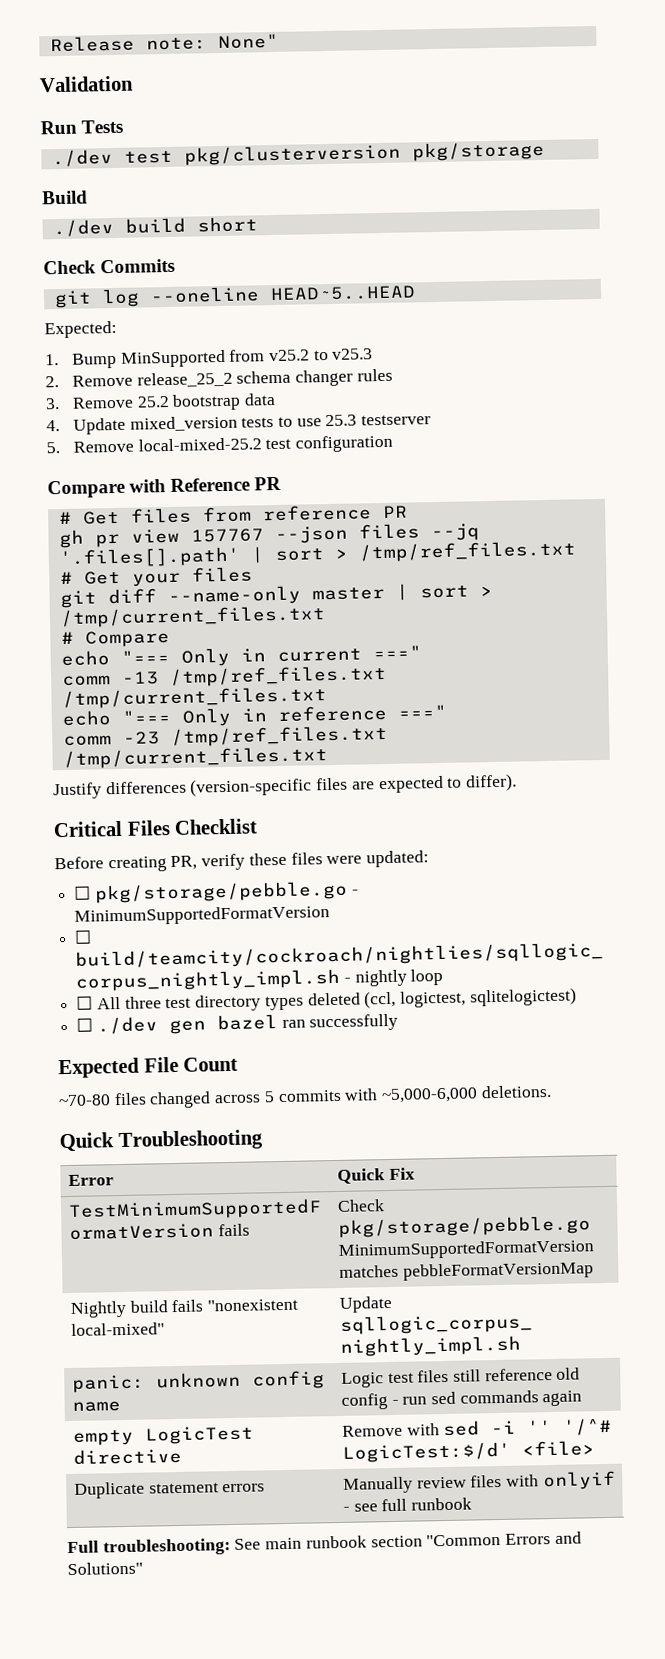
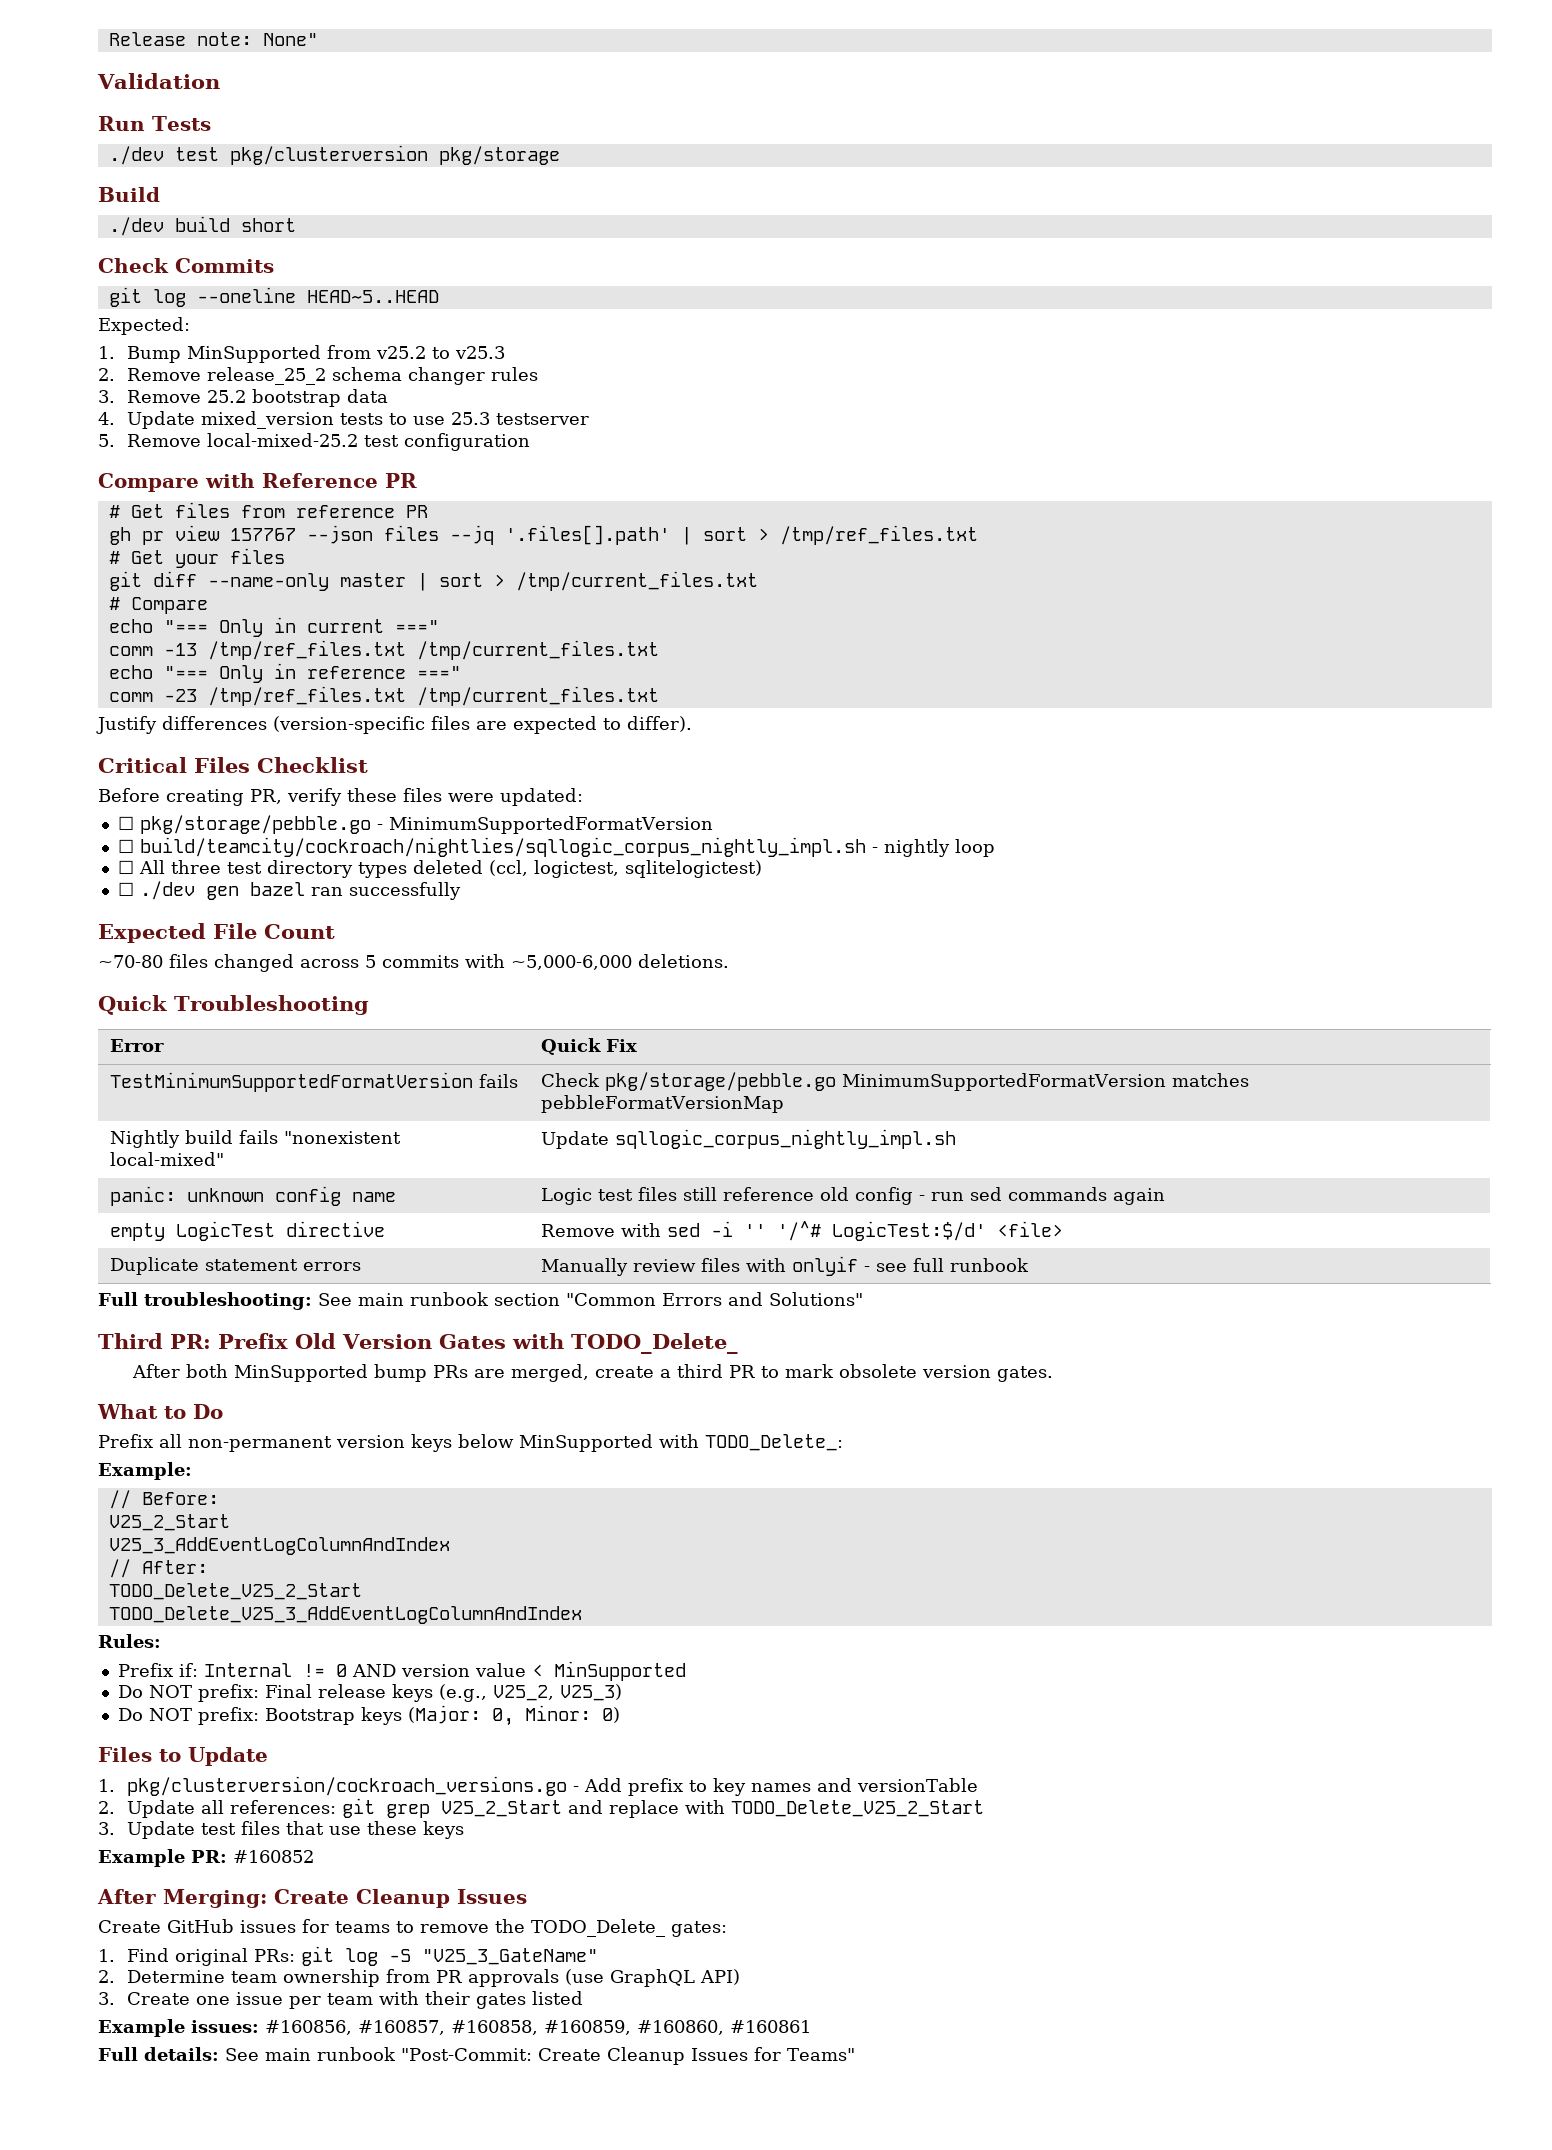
(143, 1568) none -> [98,1333,738,1354] [131,1364,1053,1382] [97,1404,223,1419] [98,1434,843,1452] [98,1462,192,1480] [108,1490,219,1509] [108,1514,230,1531] [108,1537,450,1555] [108,1559,208,1578] [108,1583,362,1600] [108,1606,582,1624] [98,1634,161,1648] [117,1661,686,1681] [117,1684,622,1702] [117,1705,620,1726] [98,1747,268,1766] [98,1776,978,1796] [98,1798,984,1818] [98,1821,464,1839] [98,1849,314,1867] [97,1889,527,1908] [98,1919,727,1937] [98,1946,598,1966] [98,1969,740,1987] [98,1991,583,2009] [98,2019,811,2037] [98,2047,855,2065] // Third PR: Prefix Old Version Gates with TODO_Delete_ // After both MinSupported bump PRs are merged, create a third PR to mark obsolete version gates. // What to Do // Prefix all non-permanent version keys below MinSupported with TODO_Delete_: // Example: // // Before: // V25_2_Start // V25_3_AddEventLogColumnAndIndex // // After: // TODO_Delete_V25_2_Start // TODO_Delete_V25_3_AddEventLogColumnAndIndex // Rules: // Prefix if: Internal != 0 AND version value < MinSupported // Do NOT prefix: Final release keys (e.g., V25_2, V25_3) // Do NOT prefix: Bootstrap keys (Major: 0, Minor: 0) // Files to Update // 1. pkg/clusterversion/cockroach_versions.go - Add prefix to key names and versionTable // 2. Update all references: git grep V25_2_Start and replace with TODO_Delete_V25_2_Start // 3. Update test files that use these keys // Example PR: #160852 // After Merging: Create Cleanup Issues // Create GitHub issues for teams to remove the TODO_Delete_ gates: // 1. Find original PRs: git log -S "V25_3_GateName" // 2. Determine team ownership from PR approvals (use GraphQL API) // 3. Create one issue per team with their gates listed // Example issues: #160856, #160857, #160858, #160859, #160860, #160861 // Full details: See main runbook "Post-Commit: Create Cleanup Issues for Teams"

